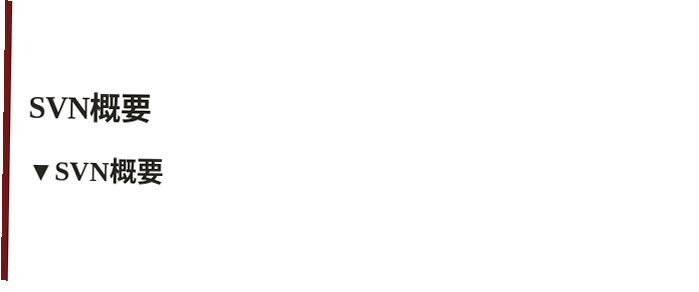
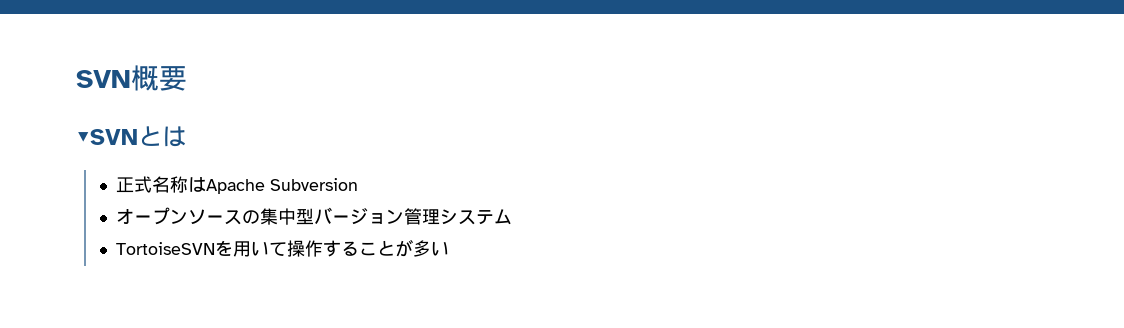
[109,157,164,186] 概要 -> [138,126,186,147] [116,176,359,194] [116,207,513,225] [116,239,450,257] とは // 正式名称はApache Subversion // オープンソースの集中型バージョン管理システム // TortoiseSVNを用いて操作することが多い

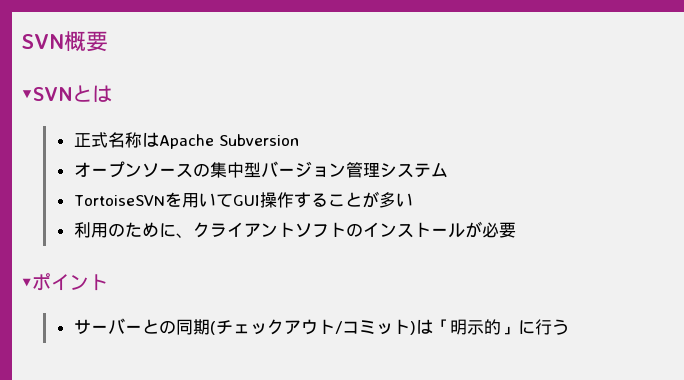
(288, 249) none -> [232,195,260,206] GUI
(450, 248) none -> [73,221,516,238] [21,273,108,291] [73,318,569,335] // 利用のために、クライアントソフトのインストールが必要 // ▼ポイント // サーバーとの同期(チェックアウト/コミット)は「明示的」に行う

